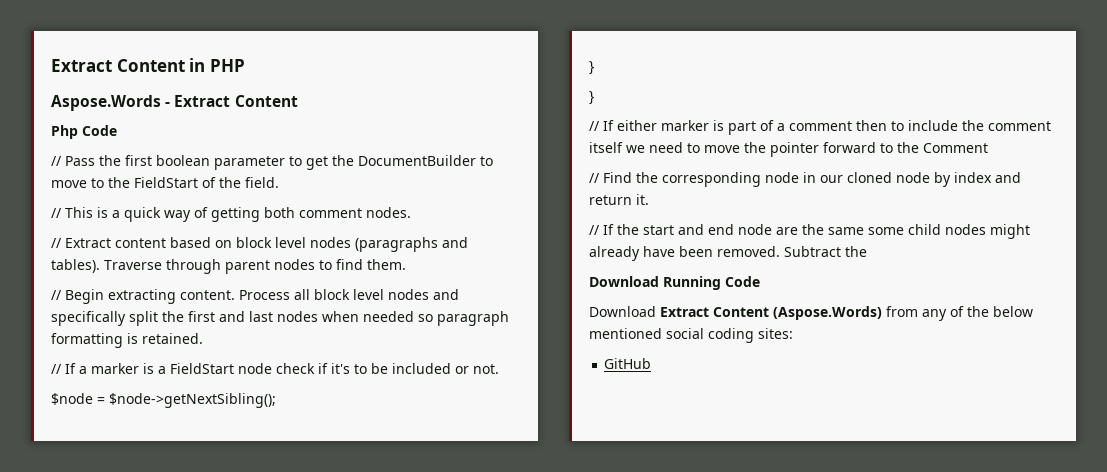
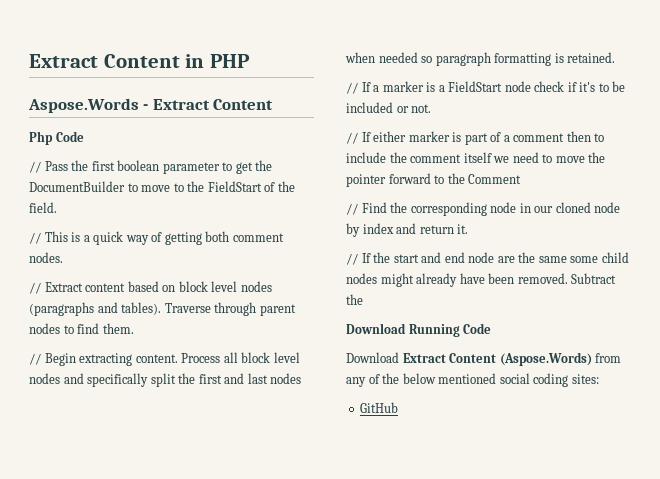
[51,393,276,408] [589,61,594,75] [589,91,594,105] // $node = $node->getNextSibling(); // } // } -> (432, 108) none

